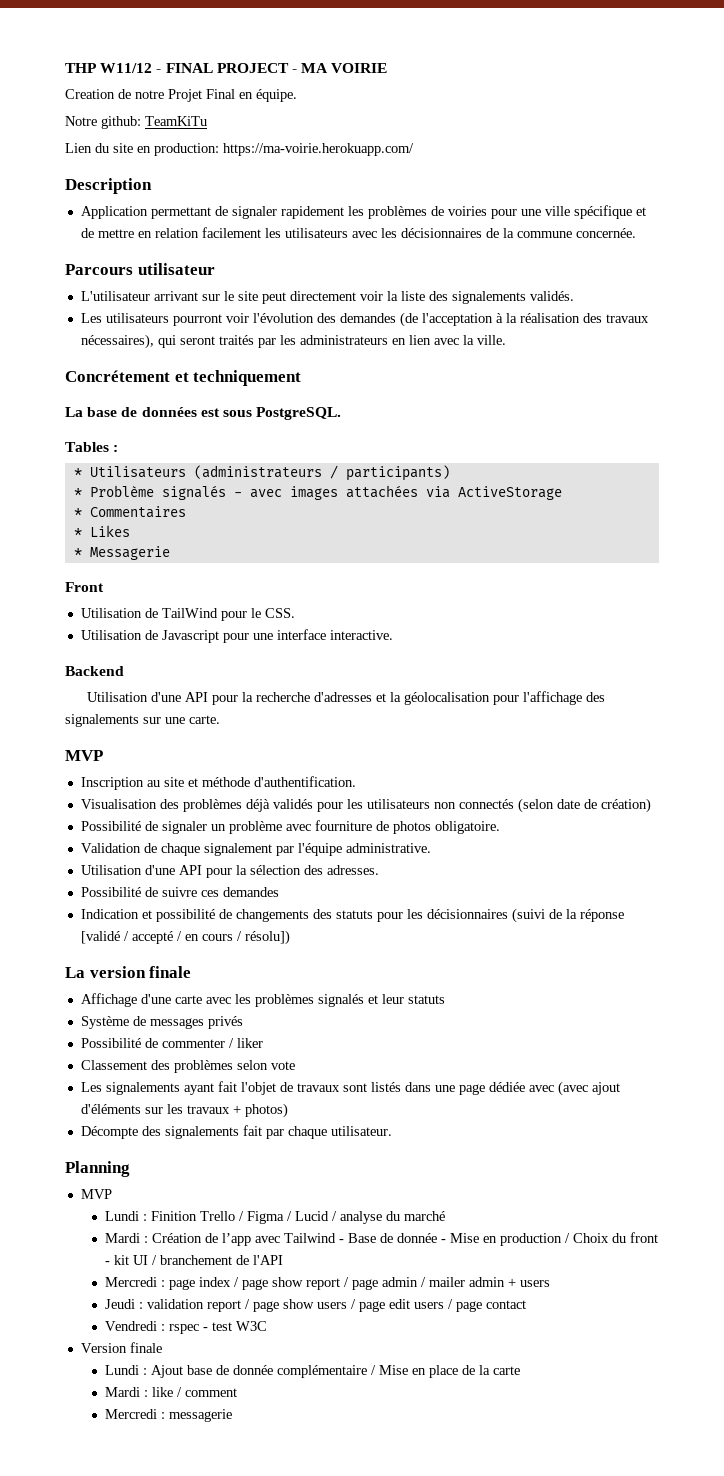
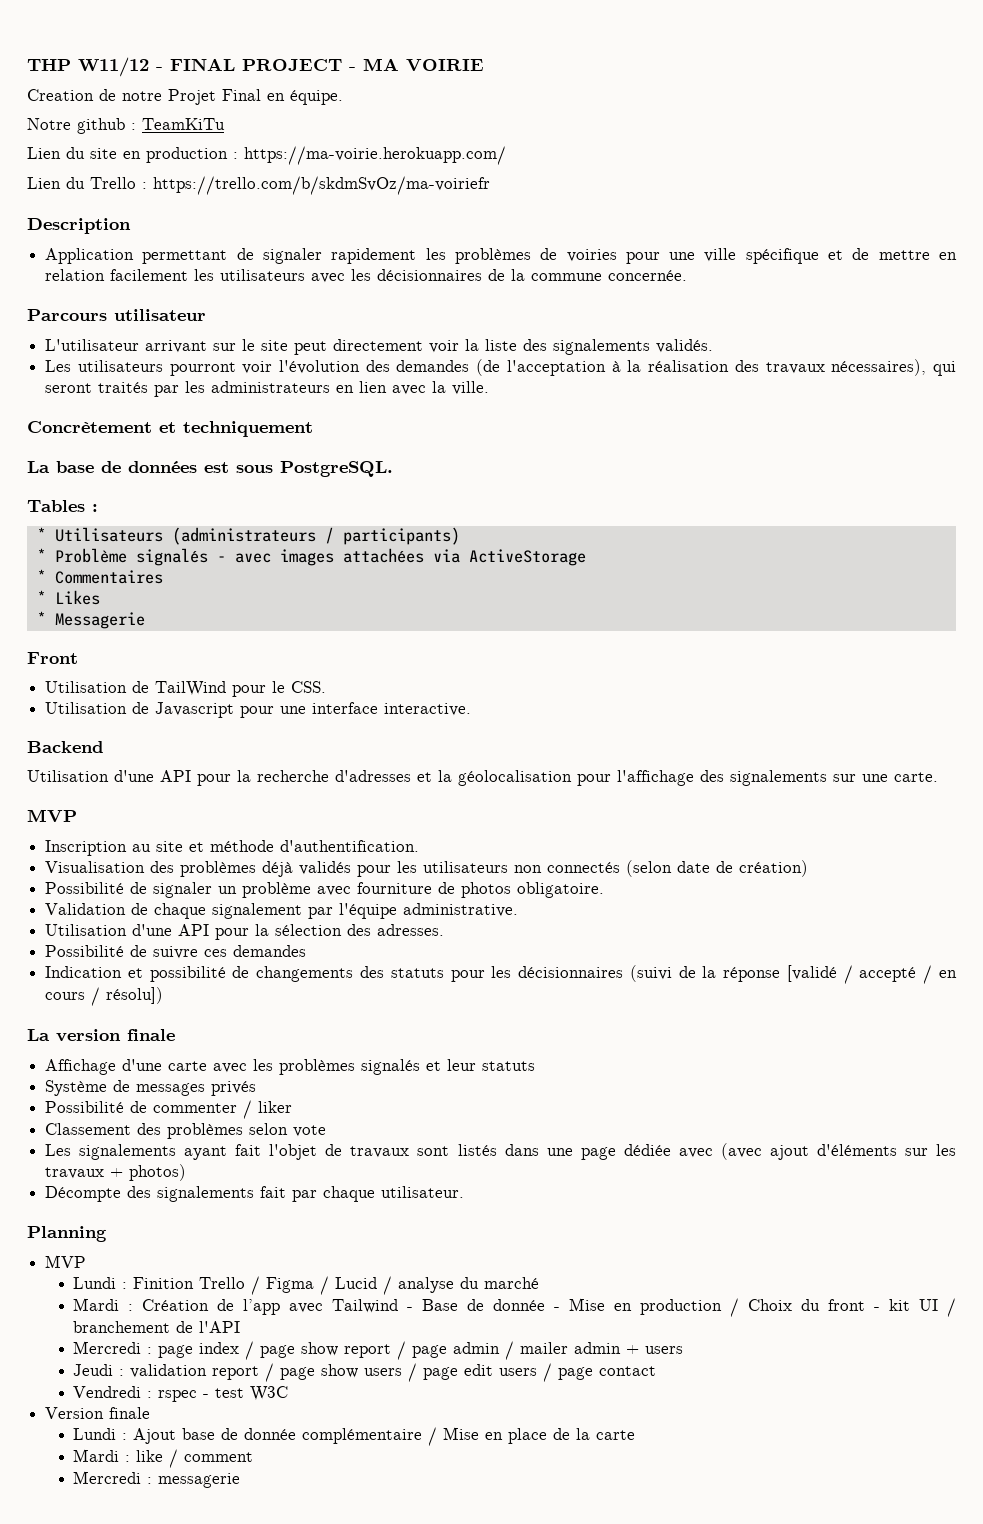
[101,116,141,129] github: -> [77,118,136,134] github :
[154,143,219,156] production: -> [146,147,238,163] production :
(414, 149) none -> [27,176,490,195] // Lien du Trello : https://trello.com/b/skdmSvOz/ma-voiriefr
[65,370,170,382] Concrétement -> [27,421,152,433] Concrètement

